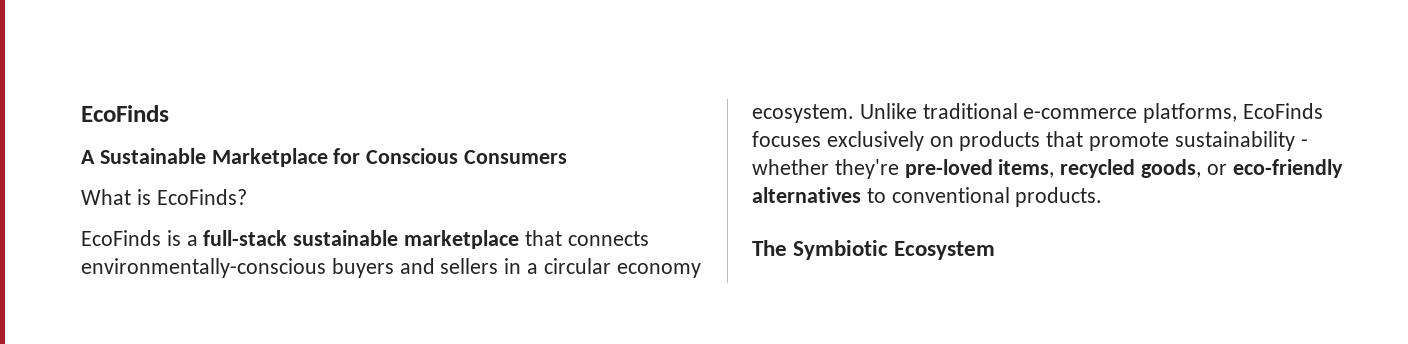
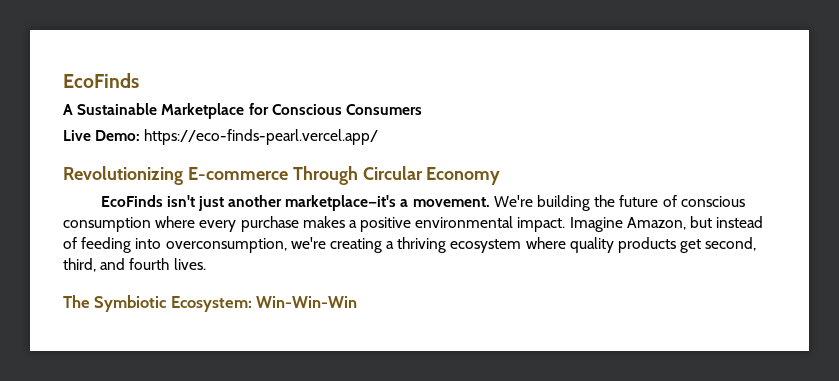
[81,189,247,205] [81,230,649,249] [81,258,701,278] [752,103,1324,123] [752,131,1308,151] [752,159,1343,179] [752,187,1103,207] What is EcoFinds? // EcoFinds is a full-stack sustainable marketplace that connects environmentally-conscious buyers and sellers in a circular economy ecosystem. Unlike traditional e-commerce platforms, EcoFinds focuses exclusively on products that promote sustainability - whether they're pre-loved items, recycled goods, or eco-friendly alternatives to conventional products. -> [63,129,379,145] [63,166,501,185] [100,195,745,211] [63,216,764,232] [63,237,757,253] [63,258,206,272] Live Demo: https://eco-finds-pearl.vercel.app/ // Revolutionizing E-commerce Through Circular Economy // EcoFinds isn't just another marketplace—it's a movement. We're building the future of conscious consumption where every purchase makes a positive environmental impact. Imagine Amazon, but instead of feeding into overconsumption, we're creating a thriving ecosystem where quality products get second, third, and fourth lives.
[894,241,996,260] Ecosystem -> [170,296,358,312] Ecosystem: Win-Win-Win

